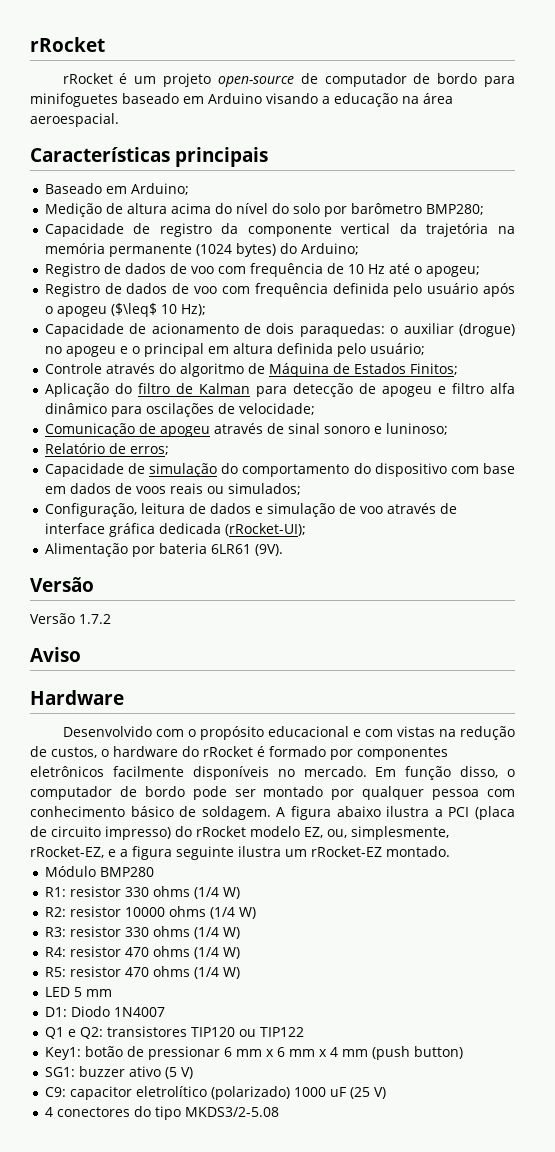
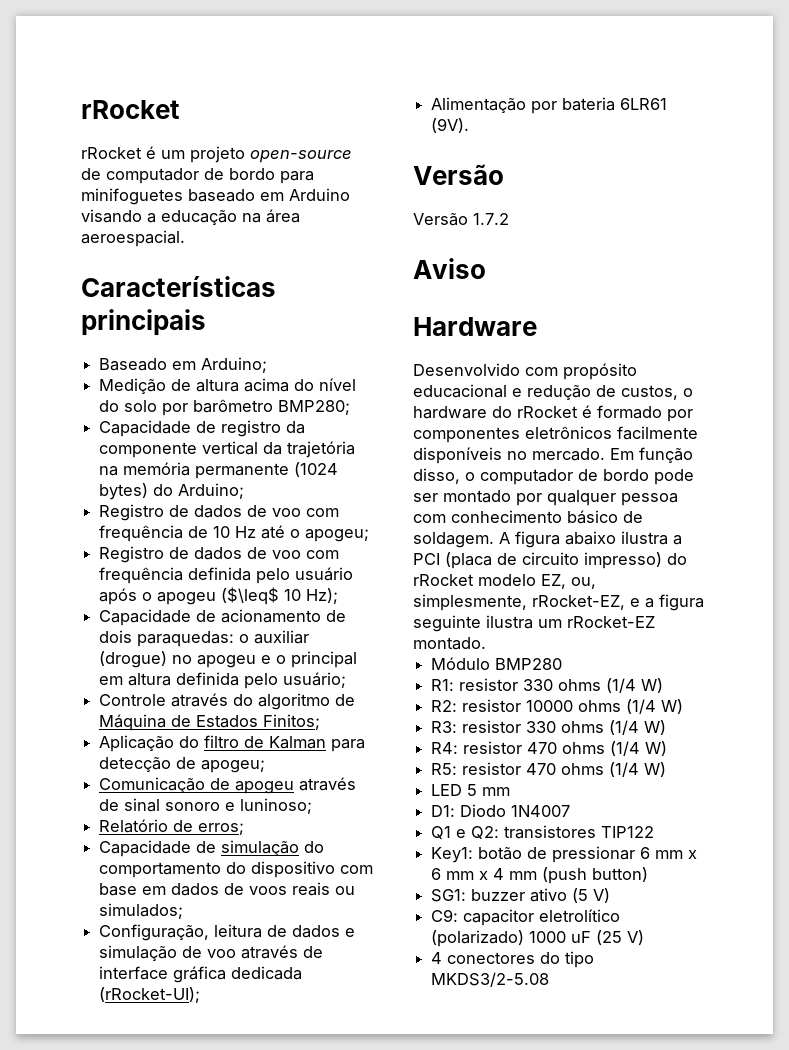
[381,383,515,397] [44,403,315,417] apogeu e filtro alfa dinâmico para oscilações de velocidade; -> [201,760,266,773] apogeu;
[187,729,196,737] o -> (558, 371) none
[364,726,456,737] com vistas na -> (522, 392) none
[190,1027,256,1037] TIP120 ou -> (597, 832) none

